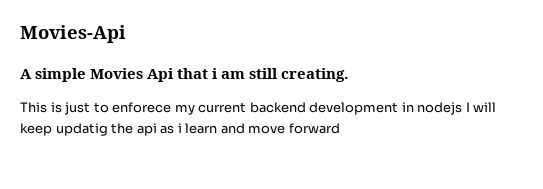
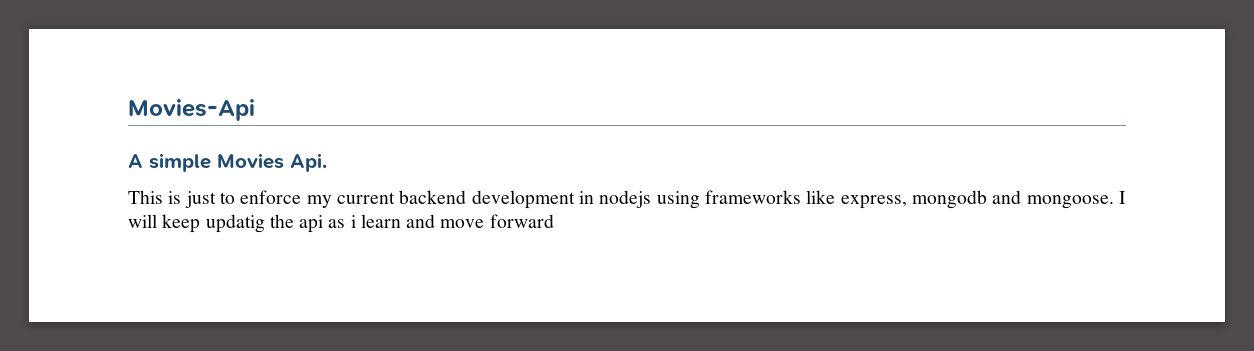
[147,68,349,82] Api that i am still creating. -> [290,153,327,172] Api.
[112,102,172,113] enforece -> [240,190,302,204] enforce
(463, 108) none -> [656,190,1114,209] using frameworks like express, mongodb and mongoose.

